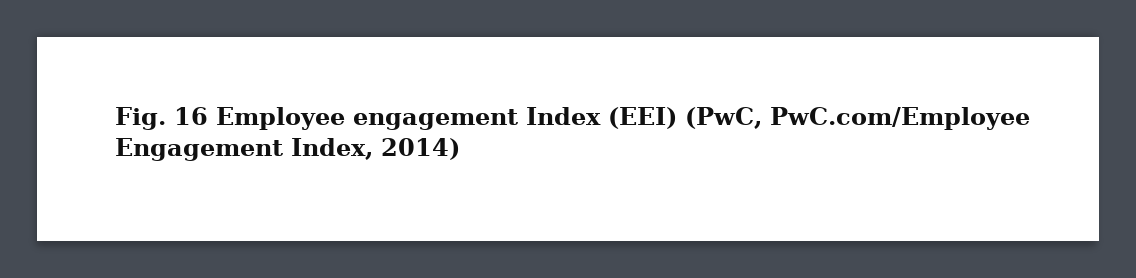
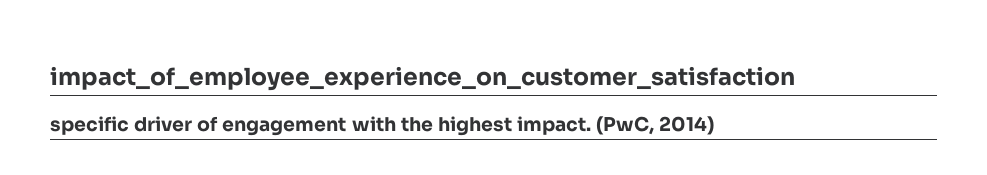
[115,107,1030,130] [115,138,373,161] Fig. 16 Employee engagement Index (EEI) (PwC, PwC.com/Employee Engagement Index, -> [50,66,795,91] [50,116,655,136] impact_of_employee_experience_on_customer_satisfaction // specific driver of engagement with the highest impact. (PwC,

